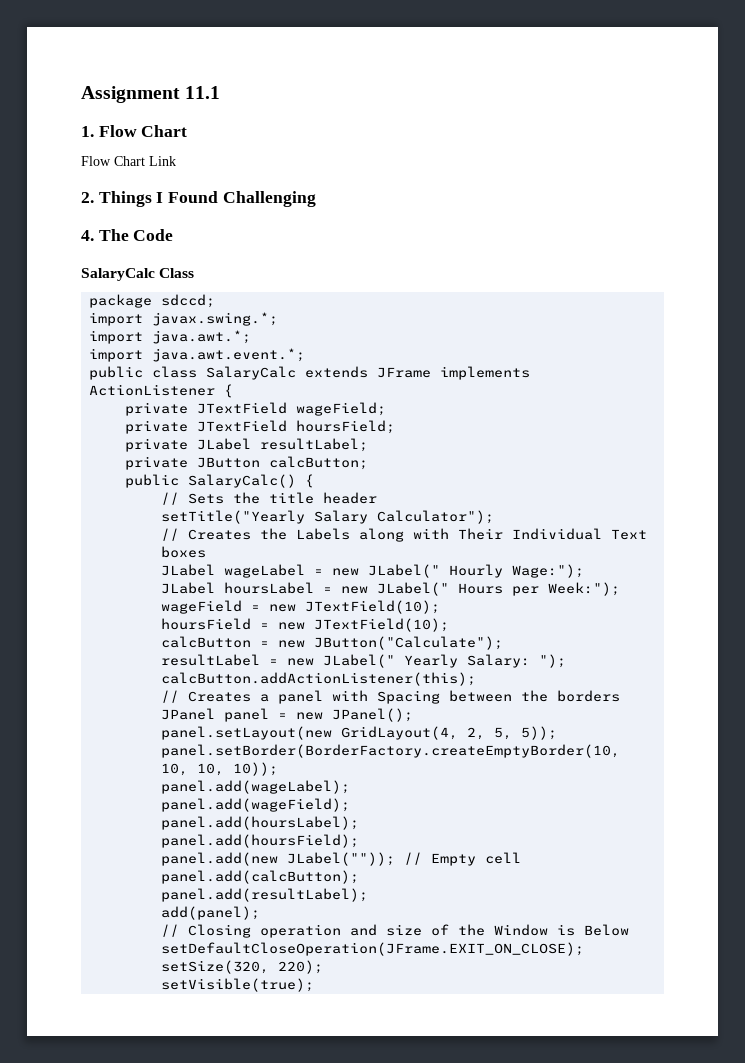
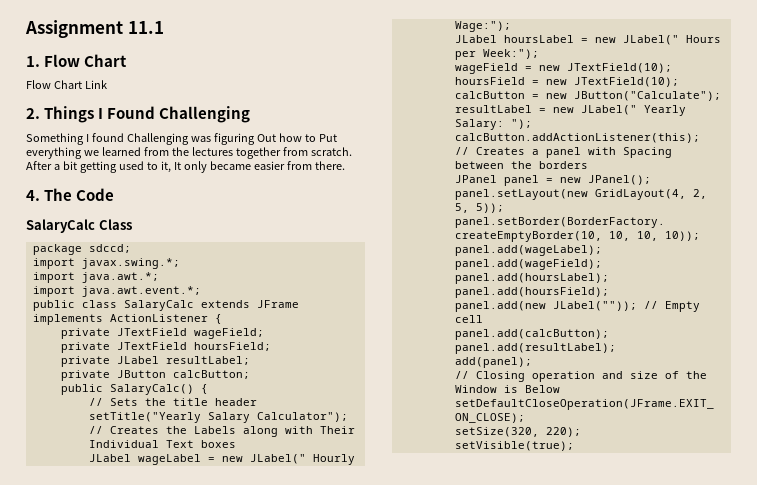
(316, 199) none -> [26,133,337,145] [26,147,352,159] [26,161,345,173] // Something I found Challenging was figuring Out how to Put everything we learned from the lectures together from scratch. After a bit getting used to it, It only became easier from there.

